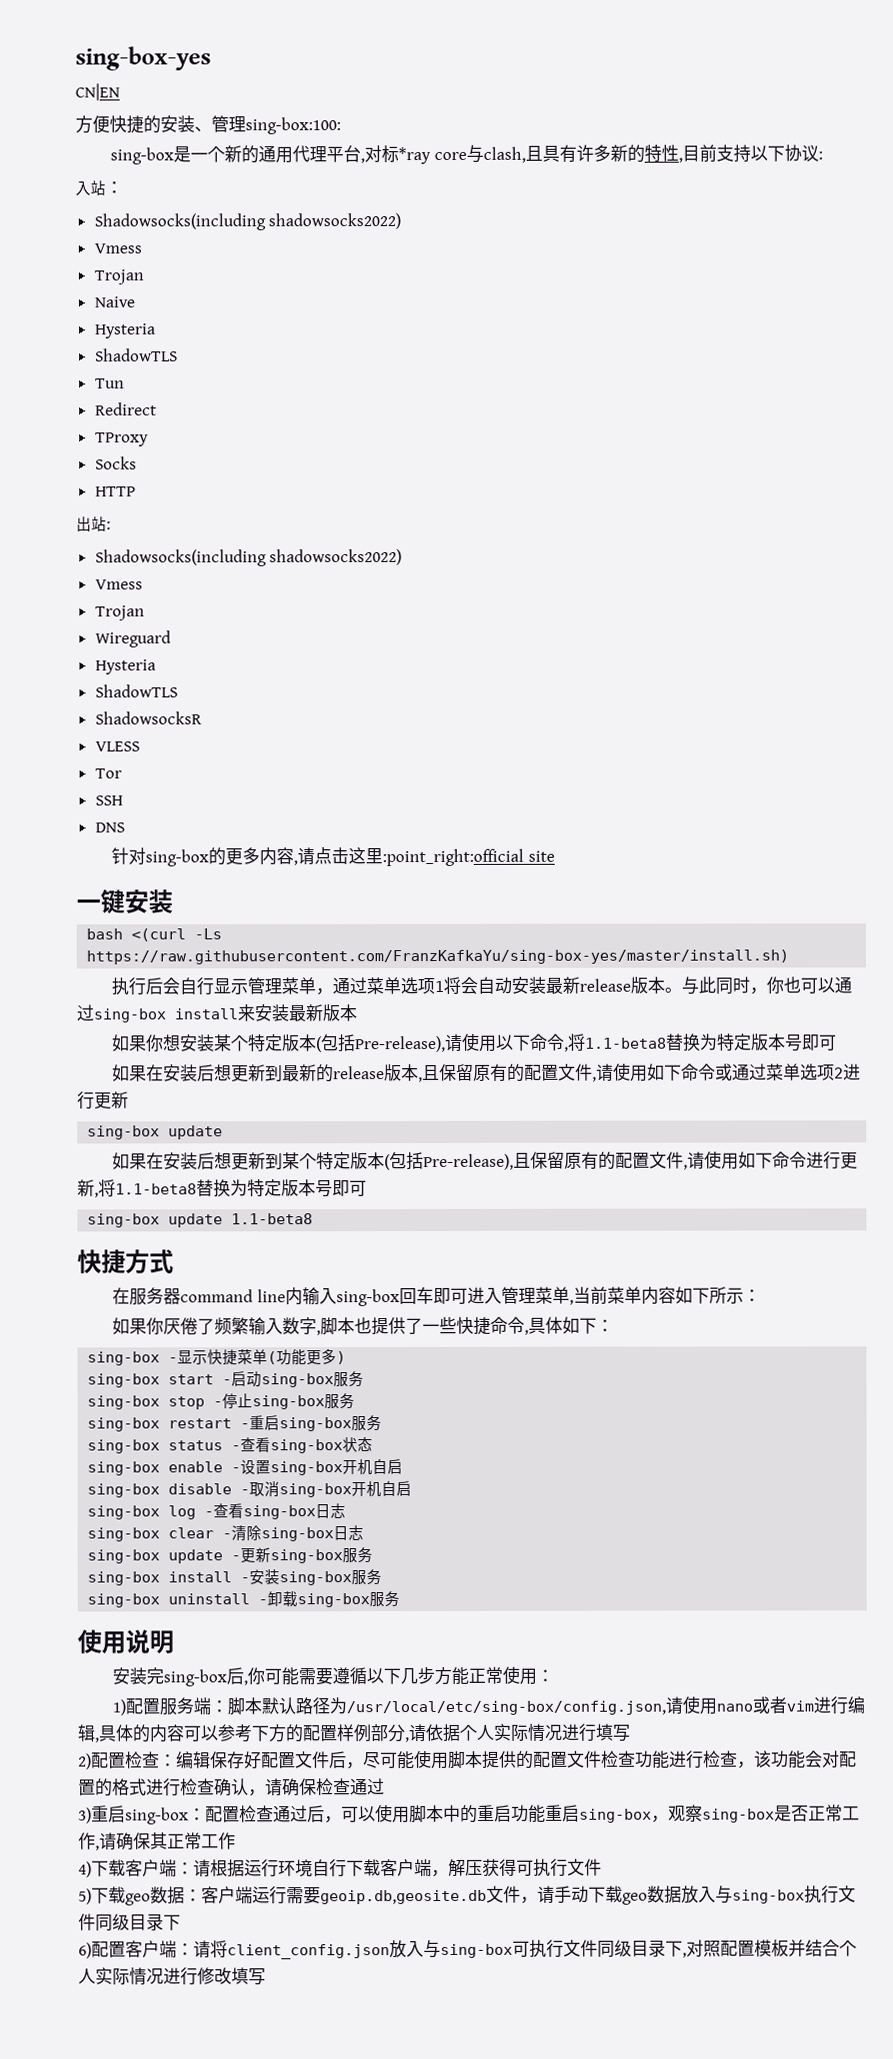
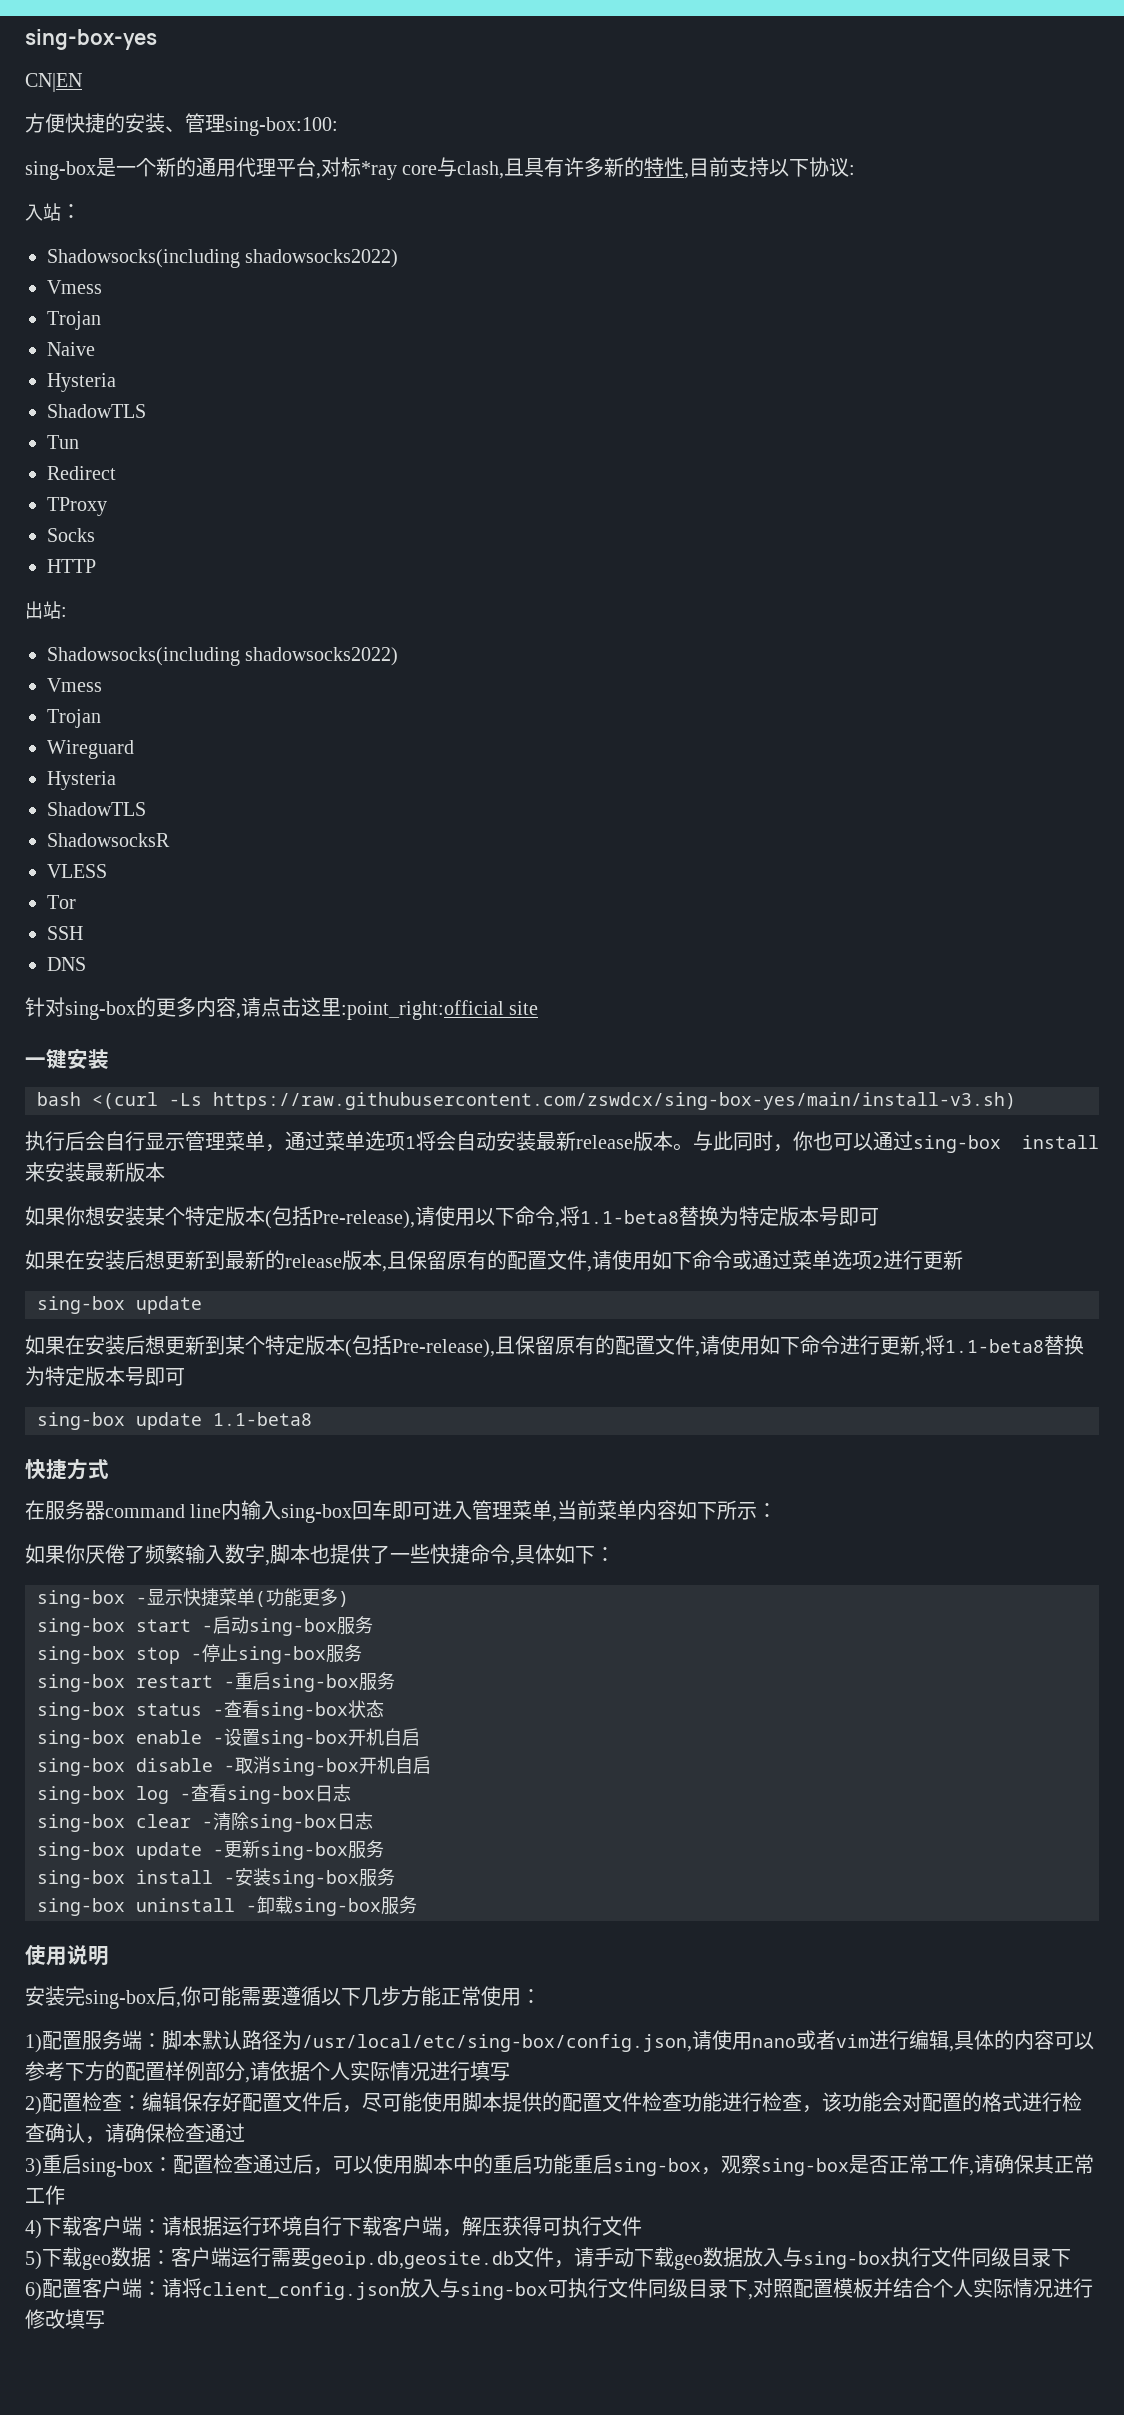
[86,949,790,965] https://raw.githubusercontent.com/FranzKafkaYu/sing-box-yes/master/install.sh) -> [213,1092,1016,1110] https://raw.githubusercontent.com/zswdcx/sing-box-yes/main/install-v3.sh)

